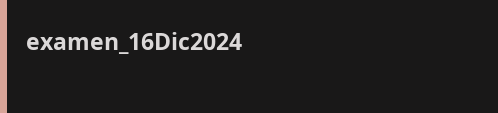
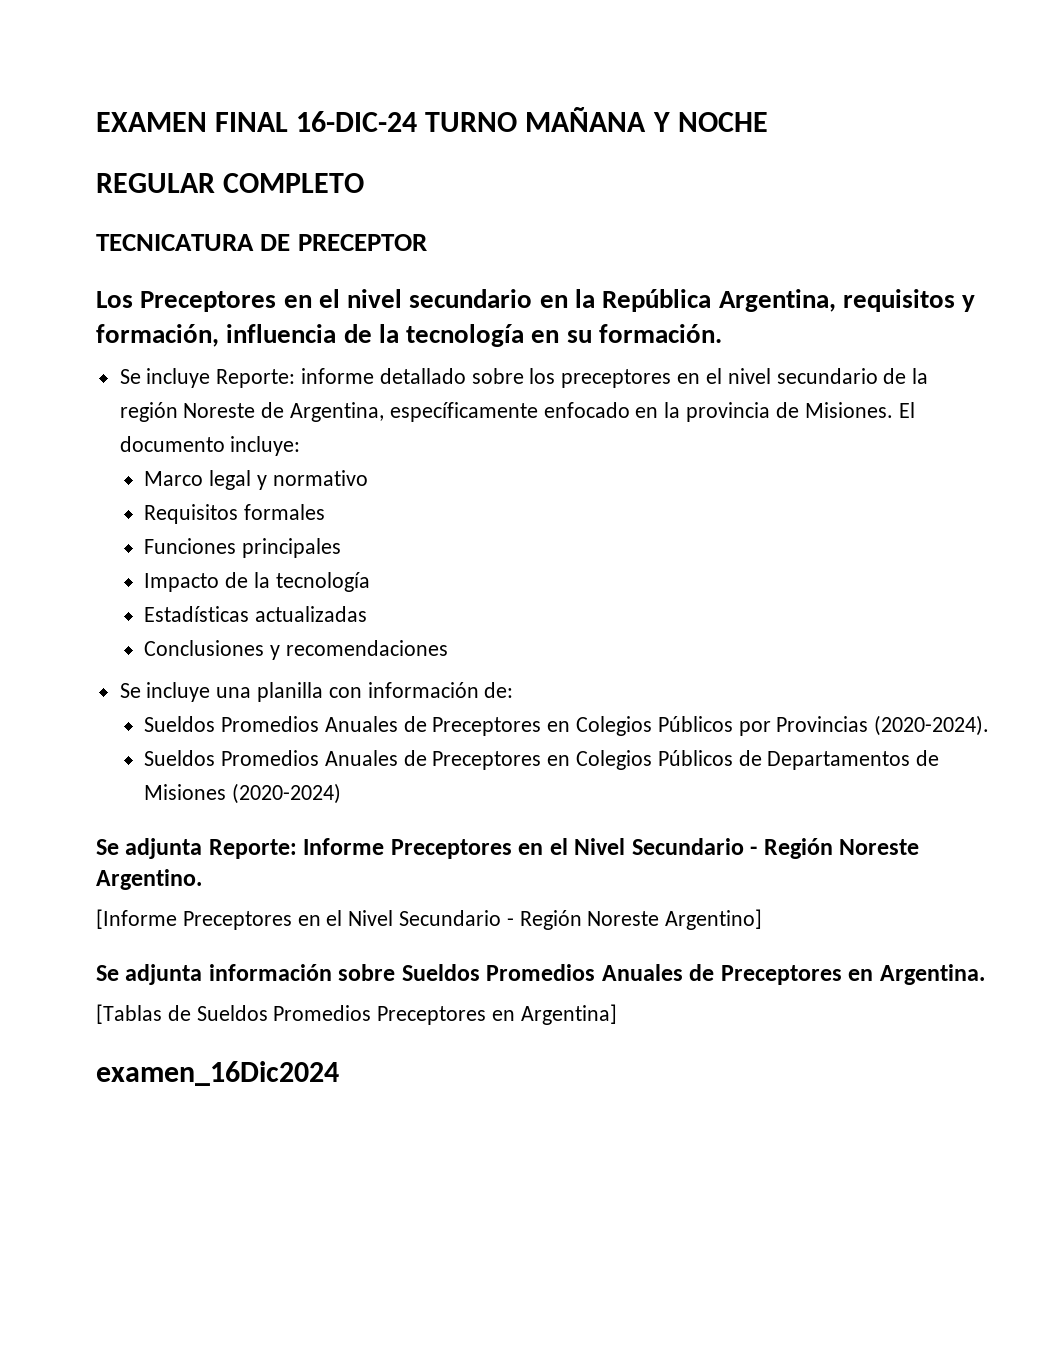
(26, 43) none -> [96,107,768,132] [96,173,365,193] [96,234,427,251] [96,289,976,312] [96,324,723,347] [119,368,929,388] [119,402,915,422] [119,436,301,456] [144,470,368,490] [144,504,325,524] [144,538,341,558] [144,572,370,592] [144,606,367,622] [144,640,448,660] [119,682,514,702] [144,715,990,736] [144,750,940,770] [144,783,341,804] [96,838,920,859] [96,869,202,890] [96,909,763,930] [96,964,985,985] [96,1004,617,1025] EXAMEN FINAL 16-DIC-24 TURNO MAÑANA Y NOCHE // REGULAR COMPLETO // TECNICATURA DE PRECEPTOR // Los Preceptores en el nivel secundario en la República Argentina, requisitos y formación, influencia de la tecnología en su formación. // Se incluye Reporte: informe detallado sobre los preceptores en el nivel secundario de la región Noreste de Argentina, específicamente enfocado en la provincia de Misiones. El documento incluye: // Marco legal y normativo // Requisitos formales // Funciones principales // Impacto de la tecnología // Estadísticas actualizadas // Conclusiones y recomendaciones // Se incluye una planilla con información de: // Sueldos Promedios Anuales de Preceptores en Colegios Públicos por Provincias (2020-2024). // Sueldos Promedios Anuales de Preceptores en Colegios Públicos de Departamentos de Misiones (2020-2024) // Se adjunta Reporte: Informe Preceptores en el Nivel Secundario - Región Noreste Argentino. // [Informe Preceptores en el Nivel Secundario - Región Noreste Argentino] // Se adjunta información sobre Sueldos Promedios Anuales de Preceptores en Argentina. // [Tablas de Sueldos Promedios Preceptores en Argentina] //

